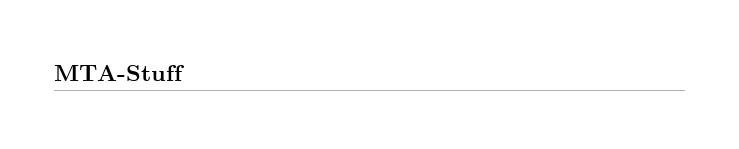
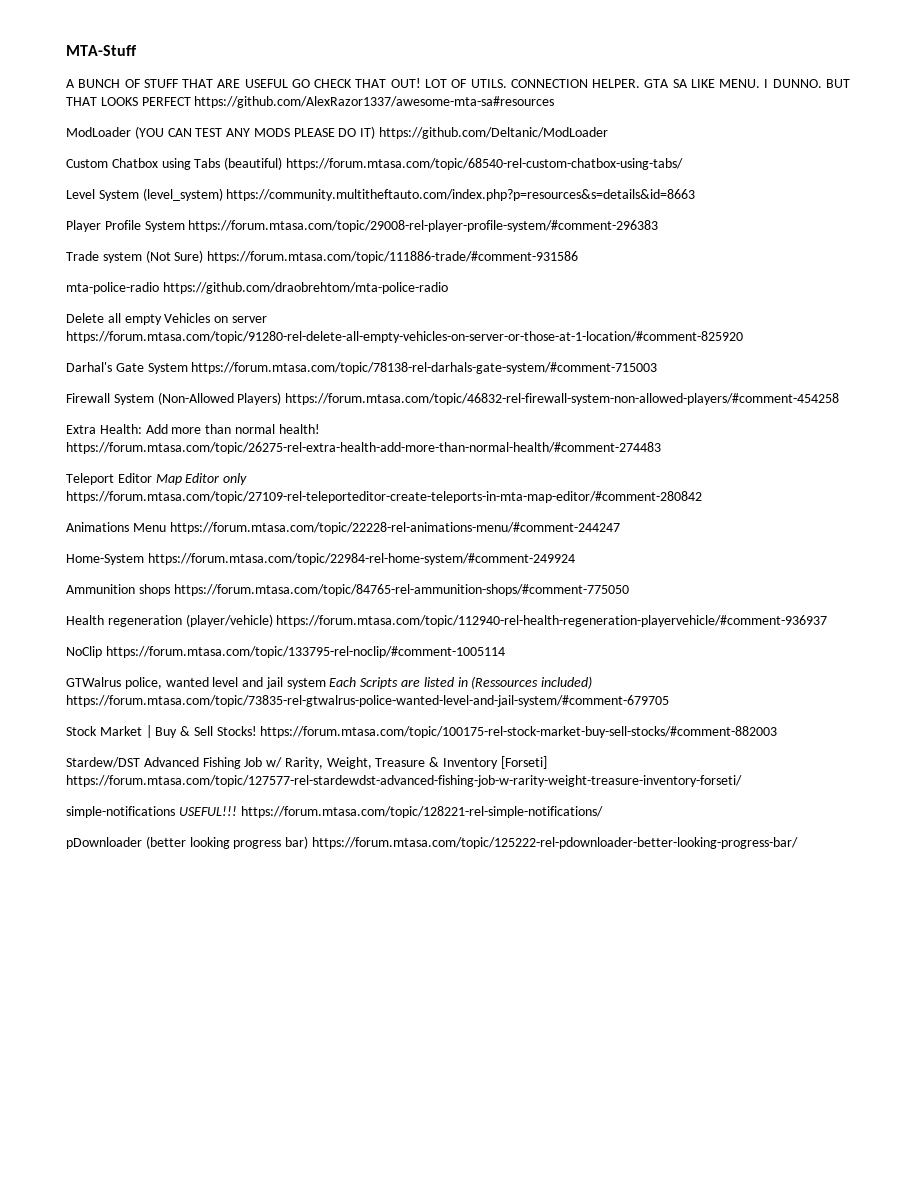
(185, 73) none -> [66,78,850,88] [66,96,555,108] [66,126,609,139] [66,157,683,170] [66,188,696,201] [66,220,659,232] [66,250,579,263] [66,282,448,294] [66,313,267,325] [66,331,743,343] [66,362,658,374] [66,392,840,405] [66,424,320,434] [66,442,661,454] [66,473,248,485] [66,491,702,503] [66,522,620,534] [66,553,575,565] [66,584,629,596] [66,614,828,627] [66,646,505,658] [66,676,593,689] [66,695,669,707] [66,725,778,738] [66,756,547,769] [66,775,742,787] [66,806,603,818] [66,836,798,849] // A BUNCH OF STUFF THAT ARE USEFUL GO CHECK THAT OUT! LOT OF UTILS. CONNECTION HELPER. GTA SA LIKE MENU. I DUNNO. BUT THAT LOOKS PERFECT https://github.com/AlexRazor1337/awesome-mta-sa#resources // ModLoader (YOU CAN TEST ANY MODS PLEASE DO IT) https://github.com/Deltanic/ModLoader // Custom Chatbox using Tabs (beautiful) https://forum.mtasa.com/topic/68540-rel-custom-chatbox-using-tabs/ // Level System (level_system) https://community.multitheftauto.com/index.php?p=resources&s=details&id=8663 // Player Profile System https://forum.mtasa.com/topic/29008-rel-player-profile-system/#comment-296383 // Trade system (Not Sure) https://forum.mtasa.com/topic/111886-trade/#comment-931586 // mta-police-radio https://github.com/draobrehtom/mta-police-radio // Delete all empty Vehicles on server https://forum.mtasa.com/topic/91280-rel-delete-all-empty-vehicles-on-server-or-those-at-1-location/#comment-825920 // Darhal's Gate System https://forum.mtasa.com/topic/78138-rel-darhals-gate-system/#comment-715003 // Firewall System (Non-Allowed Players) https://forum.mtasa.com/topic/46832-rel-firewall-system-non-allowed-players/#comment-454258 // Extra Health: Add more than normal health! https://forum.mtasa.com/topic/26275-rel-extra-health-add-more-than-normal-health/#comment-274483 // Teleport Editor Map Editor only https://forum.mtasa.com/topic/27109-rel-teleporteditor-create-teleports-in-mta-map-editor/#comment-280842 // Animations Menu https://forum.mtasa.com/topic/22228-rel-animations-menu/#comment-244247 // Home-System https://forum.mtasa.com/topic/22984-rel-home-system/#comment-249924 // Ammunition shops https://forum.mtasa.com/topic/84765-rel-ammunition-shops/#comment-775050 // Health regeneration (player/vehicle) https://forum.mtasa.com/topic/112940-rel-health-regeneration-playervehicle/#comment-936937 // NoClip https://forum.mtasa.com/topic/133795-rel-noclip/#comment-1005114 // GTWalrus police, wanted level and jail system Each Scripts are listed in (Ressources included) https://forum.mtasa.com/topic/73835-rel-gtwalrus-police-wanted-level-and-jail-system/#comment-679705 // Stock Market | Buy & Sell Stocks! https://forum.mtasa.com/topic/100175-rel-stock-market-buy-sell-stocks/#comment-882003 // Stardew/DST Advanced Fishing Job w/ Rarity, Weight, Treasure & Inventory [Forseti] https://forum.mtasa.com/topic/127577-rel-stardewdst-advanced-fishing-job-w-rarity-weight-treasure-inventory-forseti/ // simple-notifications USEFUL!!! https://forum.mtasa.com/topic/128221-rel-simple-notifications/ // pDownloader (better looking progress bar) https://forum.mtasa.com/topic/125222-rel-pdownloader-better-looking-progress-bar/

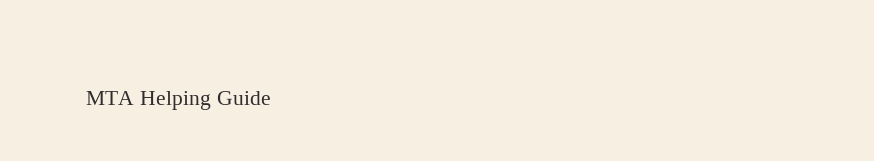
[66,45,137,56] [66,78,850,88] [66,96,555,108] [66,126,609,139] [66,157,683,170] [66,188,696,201] [66,220,659,232] [66,250,579,263] [66,282,448,294] [66,313,267,325] [66,331,743,343] [66,362,658,374] [66,392,840,405] [66,424,320,434] [66,442,661,454] [66,473,248,485] [66,491,702,503] [66,522,620,534] [66,553,575,565] [66,584,629,596] [66,614,828,627] [66,646,505,658] [66,676,593,689] [66,695,669,707] [66,725,778,738] [66,756,547,769] [66,775,742,787] [66,806,603,818] [66,836,798,849] MTA-Stuff // A BUNCH OF STUFF THAT ARE USEFUL GO CHECK THAT OUT! LOT OF UTILS. CONNECTION HELPER. GTA SA LIKE MENU. I DUNNO. BUT THAT LOOKS PERFECT https://github.com/AlexRazor1337/awesome-mta-sa#resources // ModLoader (YOU CAN TEST ANY MODS PLEASE DO IT) https://github.com/Deltanic/ModLoader // Custom Chatbox using Tabs (beautiful) https://forum.mtasa.com/topic/68540-rel-custom-chatbox-using-tabs/ // Level System (level_system) https://community.multitheftauto.com/index.php?p=resources&s=details&id=8663 // Player Profile System https://forum.mtasa.com/topic/29008-rel-player-profile-system/#comment-296383 // Trade system (Not Sure) https://forum.mtasa.com/topic/111886-trade/#comment-931586 // mta-police-radio https://github.com/draobrehtom/mta-police-radio // Delete all empty Vehicles on server https://forum.mtasa.com/topic/91280-rel-delete-all-empty-vehicles-on-server-or-those-at-1-location/#comment-825920 // Darhal's Gate System https://forum.mtasa.com/topic/78138-rel-darhals-gate-system/#comment-715003 // Firewall System (Non-Allowed Players) https://forum.mtasa.com/topic/46832-rel-firewall-system-non-allowed-players/#comment-454258 // Extra Health: Add more than normal health! https://forum.mtasa.com/topic/26275-rel-extra-health-add-more-than-normal-health/#comment-274483 // Teleport Editor Map Editor only https://forum.mtasa.com/topic/27109-rel-teleporteditor-create-teleports-in-mta-map-editor/#comment-280842 // Animations Menu https://forum.mtasa.com/topic/22228-rel-animations-menu/#comment-244247 // Home-System https://forum.mtasa.com/topic/22984-rel-home-system/#comment-249924 // Ammunition shops https://forum.mtasa.com/topic/84765-rel-ammunition-shops/#comment-775050 // Health regeneration (player/vehicle) https://forum.mtasa.com/topic/112940-rel-health-regeneration-playervehicle/#comment-936937 // NoClip https://forum.mtasa.com/topic/133795-rel-noclip/#comment-1005114 // GTWalrus police, wanted level and jail system Each Scripts are listed in (Ressources included) https://forum.mtasa.com/topic/73835-rel-gtwalrus-police-wanted-level-and-jail-system/#comment-679705 // Stock Market | Buy & Sell Stocks! https://forum.mtasa.com/topic/100175-rel-stock-market-buy-sell-stocks/#comment-882003 // Stardew/DST Advanced Fishing Job w/ Rarity, Weight, Treasure & Inventory [Forseti] https://forum.mtasa.com/topic/127577-rel-stardewdst-advanced-fishing-job-w-rarity-weight-treasure-inventory-forseti/ // simple-notifications USEFUL!!! https://forum.mtasa.com/topic/128221-rel-simple-notifications/ // pDownloader (better looking progress bar) https://forum.mtasa.com/topic/125222-rel-pdownloader-better-looking-progress-bar/ -> [86,91,271,110] MTA Helping Guide

